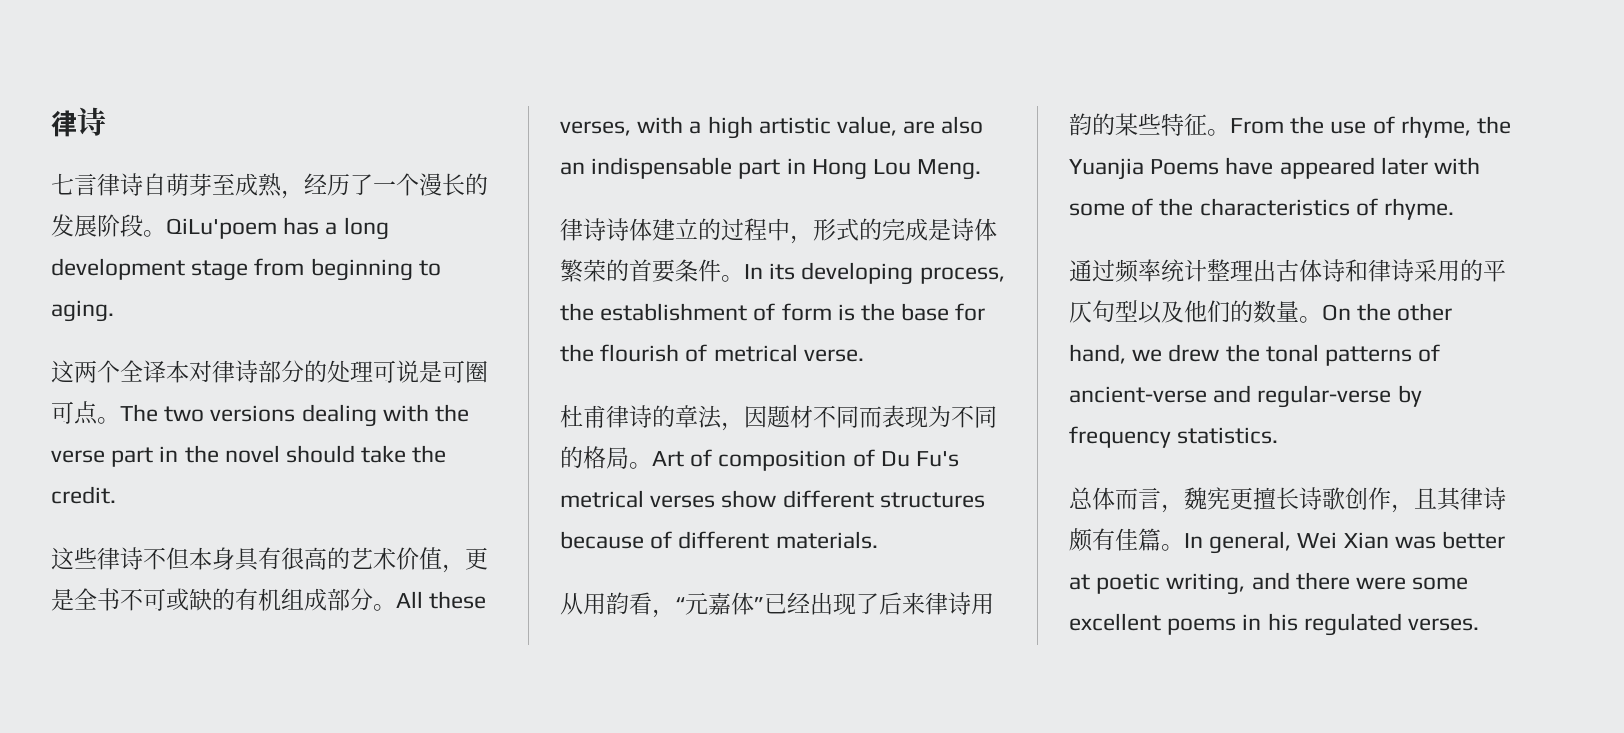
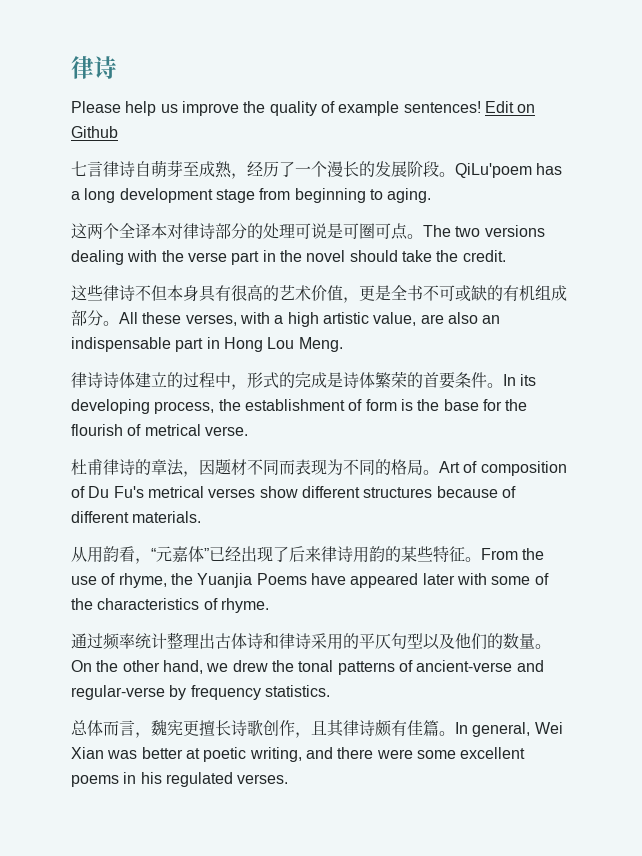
[51,107,106,137] 律诗 -> [71,56,117,79] [71,101,536,116] [71,126,118,138] 律诗 // Please help us improve the quality of example sentences! Edit on Github

